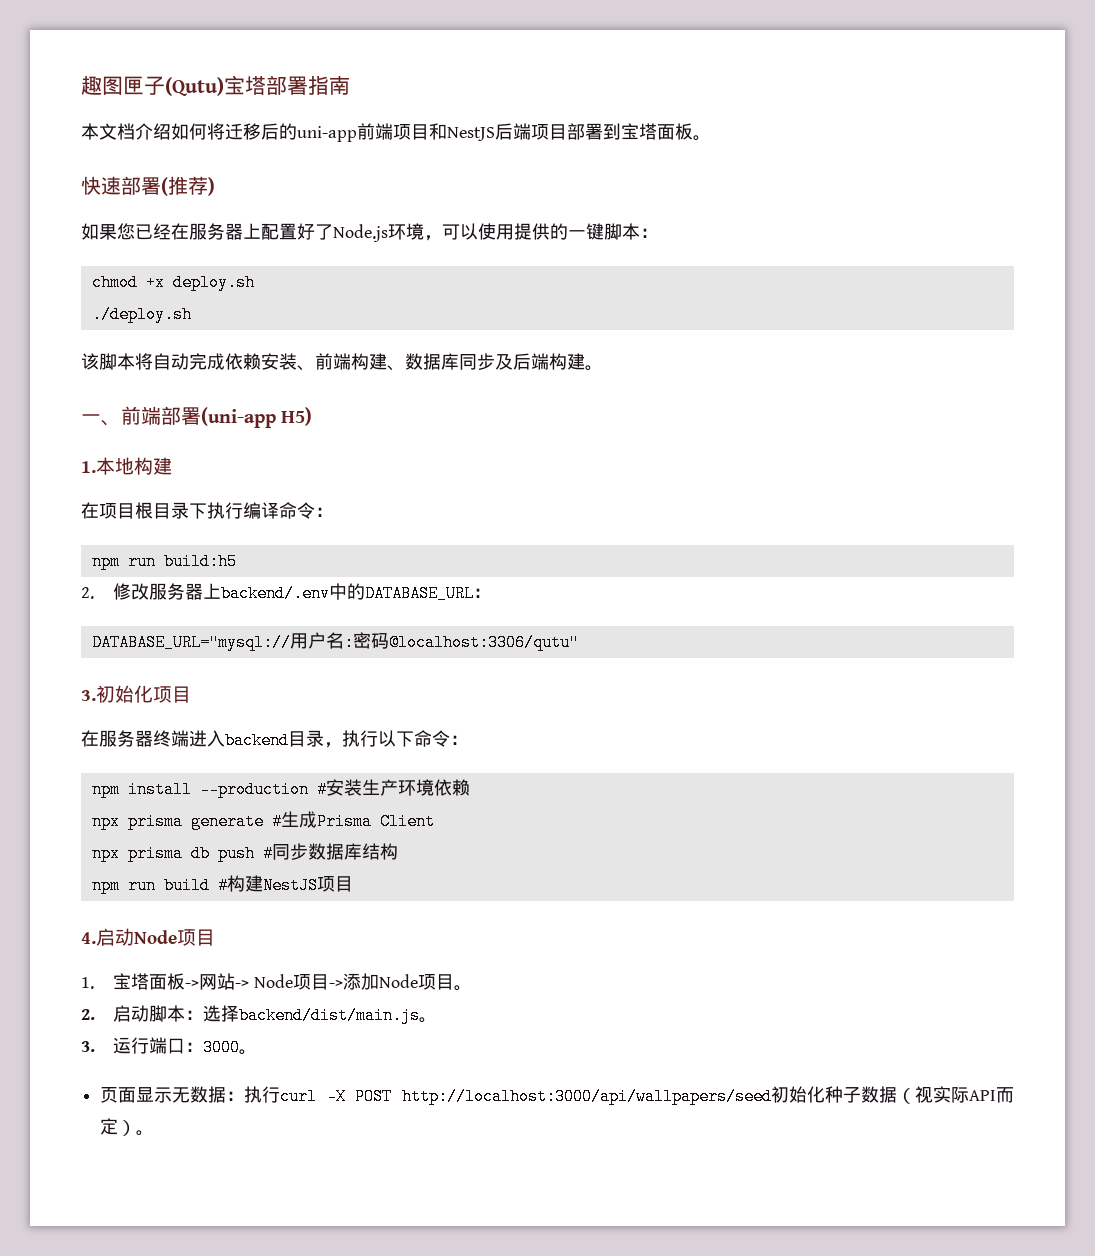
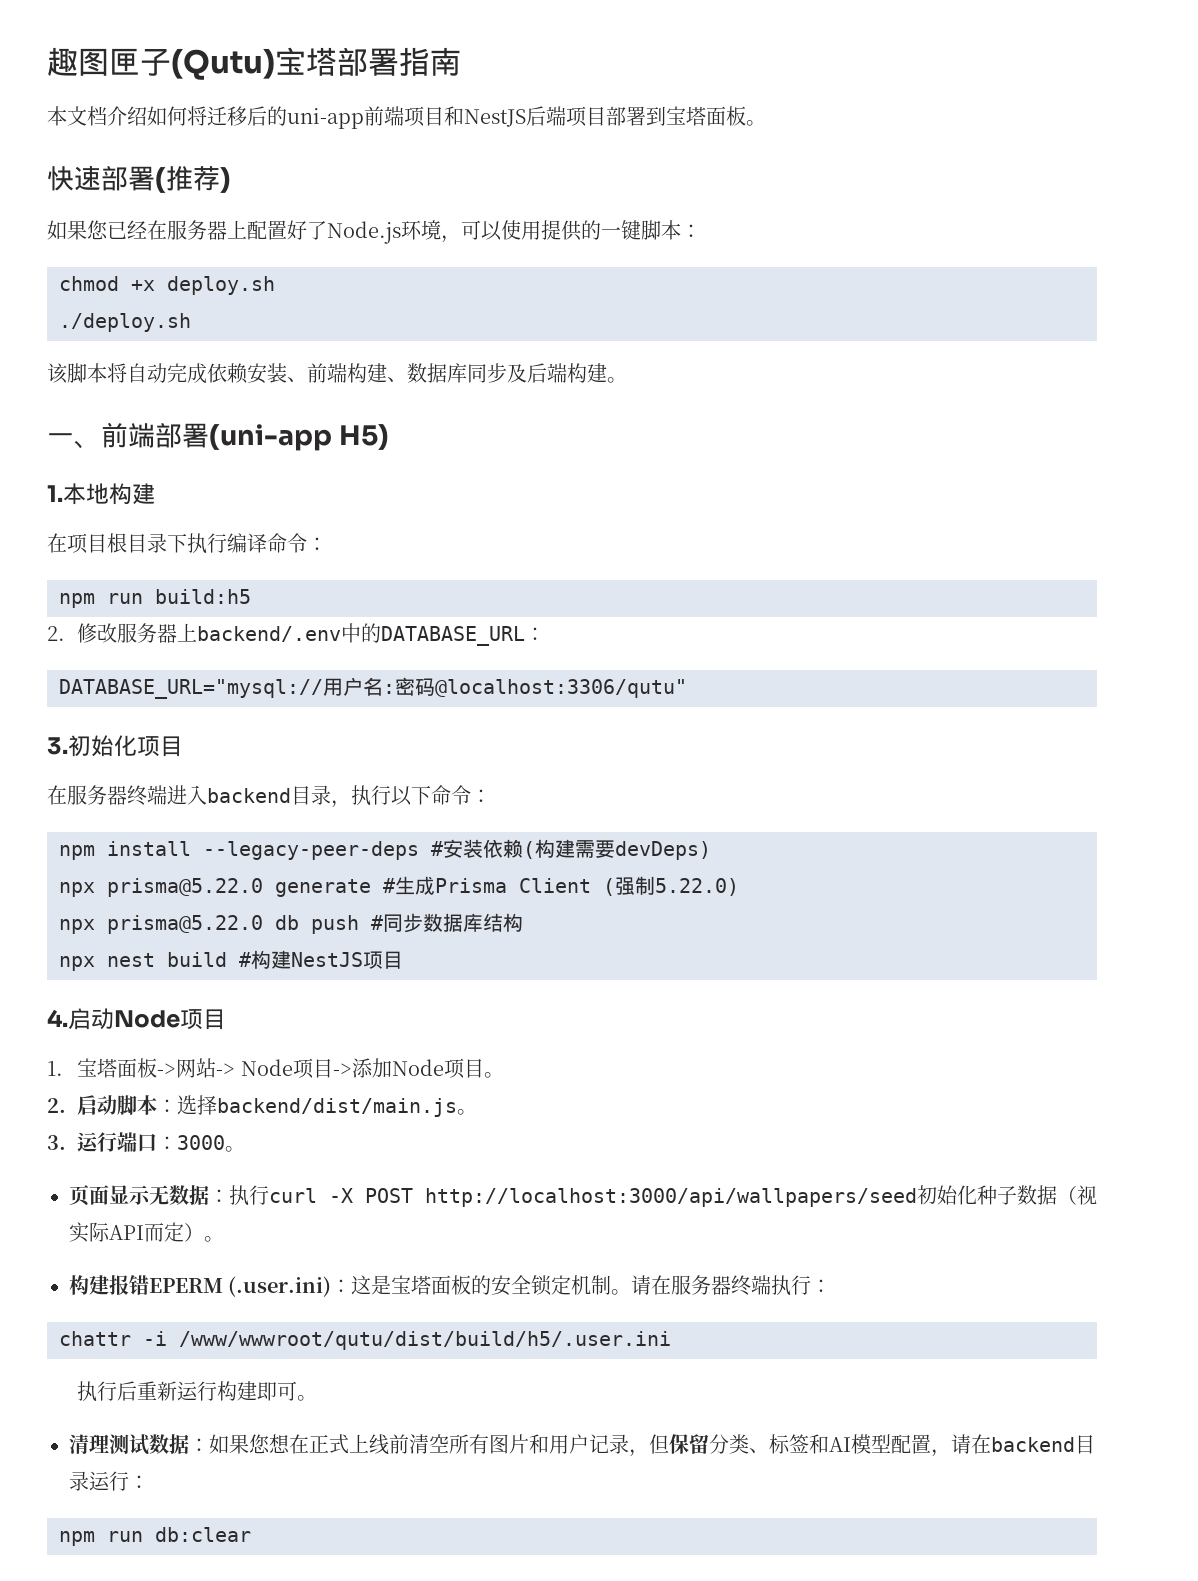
[199,781,309,798] --production -> [203,841,419,860] --legacy-peer-deps
[361,779,470,796] [91,813,183,830] 生产环境依赖 // npx prisma -> [483,839,711,860] [59,878,263,897] 依赖(构建需要devDeps) // npx prisma@5.22.0
[91,845,183,862] // npx prisma -> [603,876,739,896] [59,915,263,934] (强制5.22.0) // npx prisma@5.22.0
[91,877,156,894] npm run -> [59,953,155,971] npx nest
(155, 1133) none -> [69,1275,832,1297] [59,1331,671,1350] [77,1381,318,1402] [69,1434,1095,1457] [69,1471,149,1491] [59,1527,251,1546] // 构建报错EPERM (.user.ini)：这是宝塔面板的安全锁定机制。请在服务器终端执行： // chattr -i /www/wwwroot/qutu/dist/build/h5/.user.ini // 执行后重新运行构建即可。 // 清理测试数据：如果您想在正式上线前清空所有图片和用户记录，但保留分类、标签和AI模型配置，请在backend目录运行： // npm run db:clear

